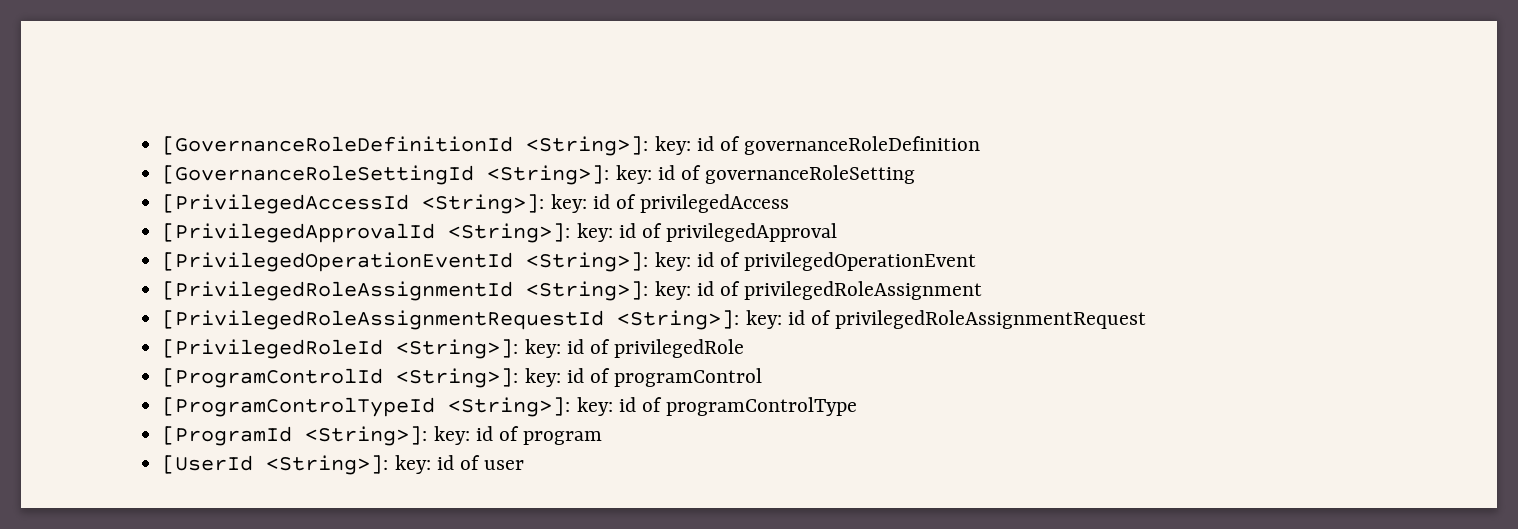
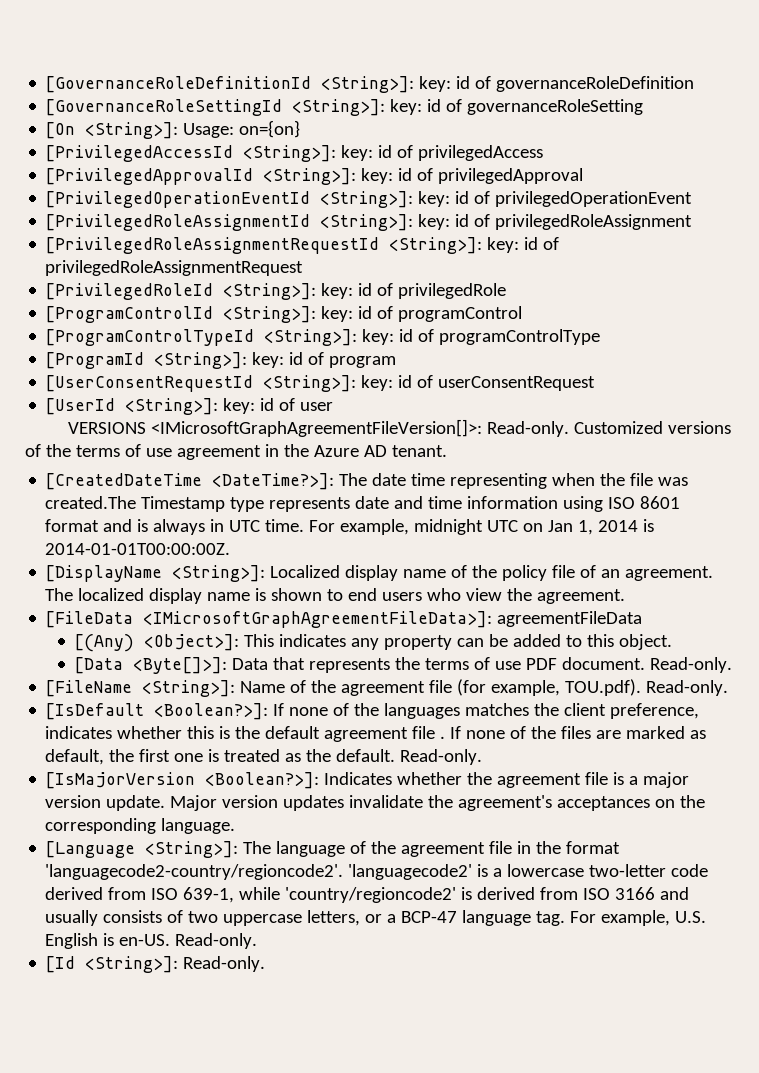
(916, 174) none -> [45,120,301,139] // [On <String>]: Usage: on={on}
(603, 438) none -> [45,375,596,392] // [UserConsentRequestId <String>]: key: id of userConsentRequest
(525, 465) none -> [68,419,732,437] [25,444,447,460] [45,473,689,490] [45,496,681,512] [45,519,655,535] [45,543,231,555] [45,565,714,582] [45,588,626,604] [45,611,643,628] [74,634,673,652] [74,657,733,674] [45,679,729,697] [45,703,700,720] [45,726,707,742] [45,749,483,765] [45,772,690,789] [45,795,706,811] [45,818,236,834] [45,841,621,858] [45,864,709,880] [45,887,690,903] [45,910,707,926] [45,933,258,949] [45,956,266,973] // VERSIONS <IMicrosoftGraphAgreementFileVersion[]>: Read-only. Customized versions of the terms of use agreement in the Azure AD tenant. // [CreatedDateTime <DateTime?>]: The date time representing when the file was created.The Timestamp type represents date and time information using ISO 8601 format and is always in UTC time. For example, midnight UTC on Jan 1, 2014 is 2014-01-01T00:00:00Z. // [DisplayName <String>]: Localized display name of the policy file of an agreement. The localized display name is shown to end users who view the agreement. // [FileData <IMicrosoftGraphAgreementFileData>]: agreementFileData // [(Any) <Object>]: This indicates any property can be added to this object. // [Data <Byte[]>]: Data that represents the terms of use PDF document. Read-only. // [FileName <String>]: Name of the agreement file (for example, TOU.pdf). Read-only. // [IsDefault <Boolean?>]: If none of the languages matches the client preference, indicates whether this is the default agreement file . If none of the files are marked as default, the first one is treated as the default. Read-only. // [IsMajorVersion <Boolean?>]: Indicates whether the agreement file is a major version update. Major version updates invalidate the agreement's acceptances on the corresponding language. // [Language <String>]: The language of the agreement file in the format 'languagecode2-country/regioncode2'. 'languagecode2' is a lowercase two-letter code derived from ISO 639-1, while 'country/regioncode2' is derived from ISO 3166 and usually consists of two uppercase letters, or a BCP-47 language tag. For example, U.S. English is en-US. Read-only. // [Id <String>]: Read-only.

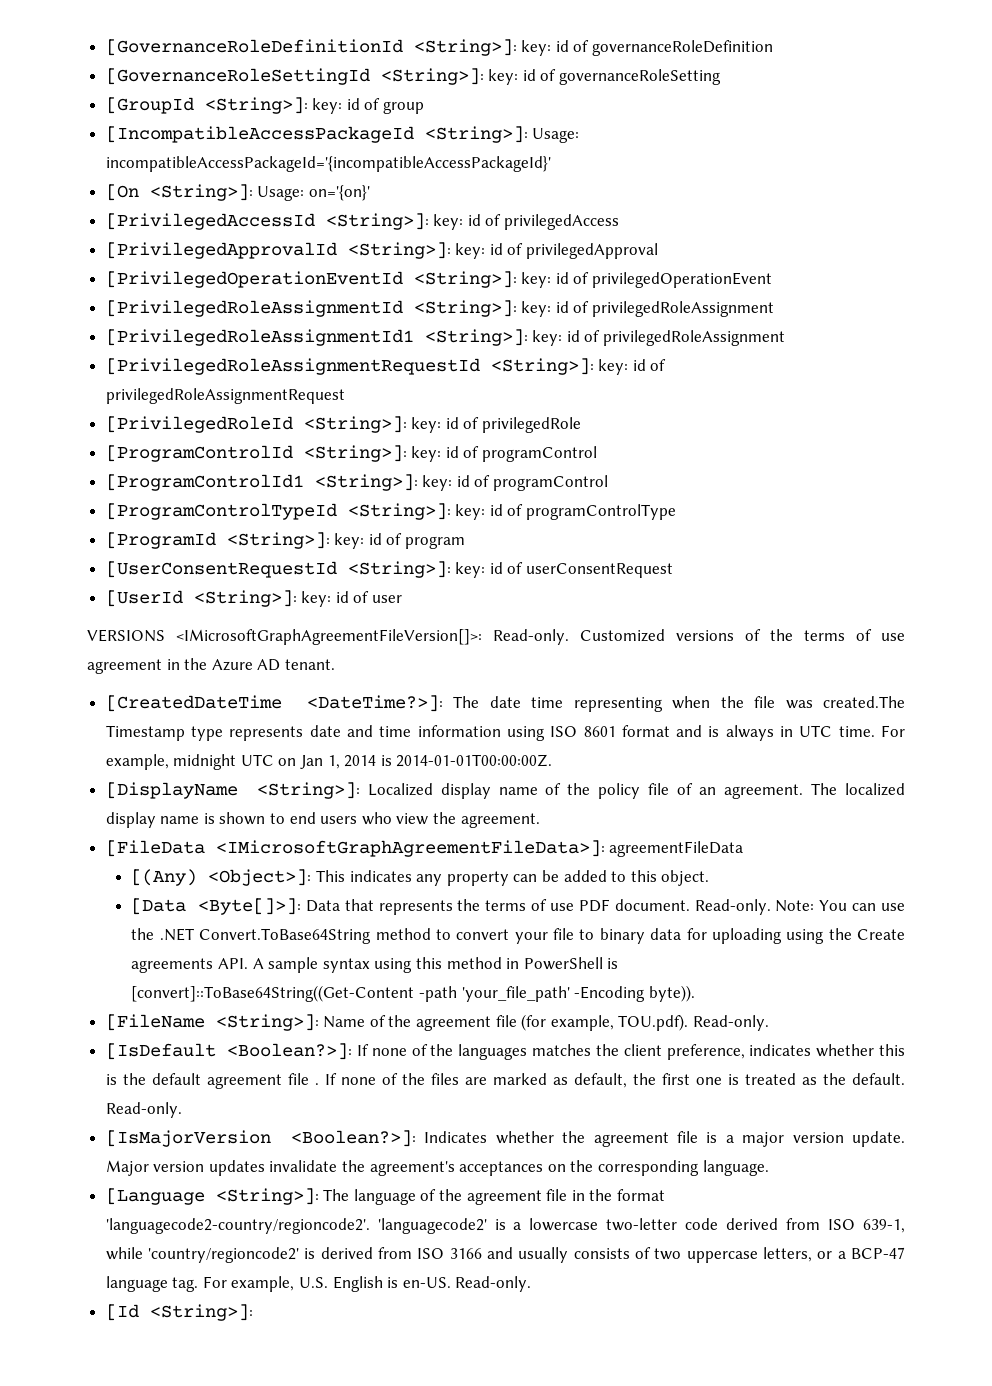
(644, 107) none -> [105,97,425,114] [105,126,580,143] [105,156,551,172] // [GroupId <String>]: key: id of group // [IncompatibleAccessPackageId <String>]: Usage: incompatibleAccessPackageId='{incompatibleAccessPackageId}'
[239,120,301,138] on={on} -> [308,185,370,201] on='{on}'
(693, 222) none -> [105,329,786,346] // [PrivilegedRoleAssignmentId1 <String>]: key: id of privilegedRoleAssignment
(523, 314) none -> [105,474,609,491] // [ProgramControlId1 <String>]: key: id of programControl
(733, 665) none -> [775,900,905,912] [131,928,906,944] [131,957,619,973] [131,985,695,1002] Note: You can use the .NET Convert.ToBase64String method to convert your file to binary data for uploading using the Create agreements API. A sample syntax using this method in PowerShell is [convert]::ToBase64String((Get-Content -path 'your_file_path' -Encoding byte)).
[183,956,266,972] Read-only. -> (253, 1312) none

